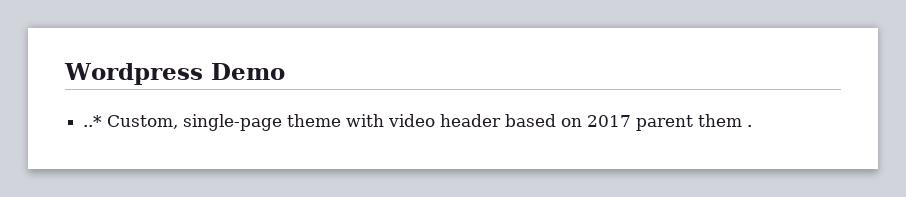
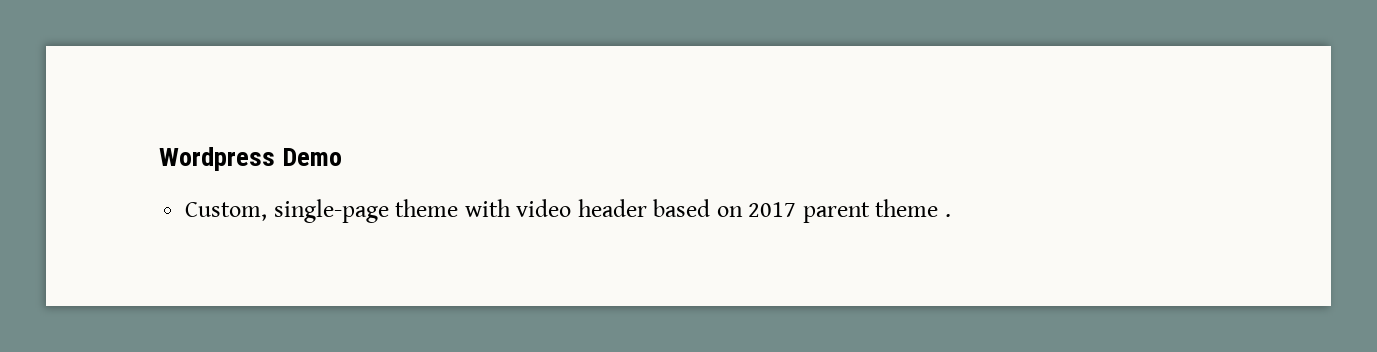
[83,115,103,127] ..* -> (343, 157) none
[698,114,743,127] them -> [875,199,939,217] theme

